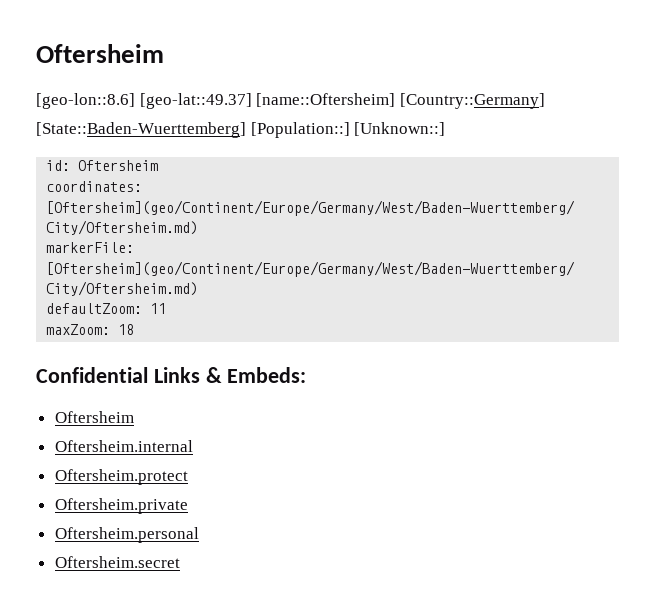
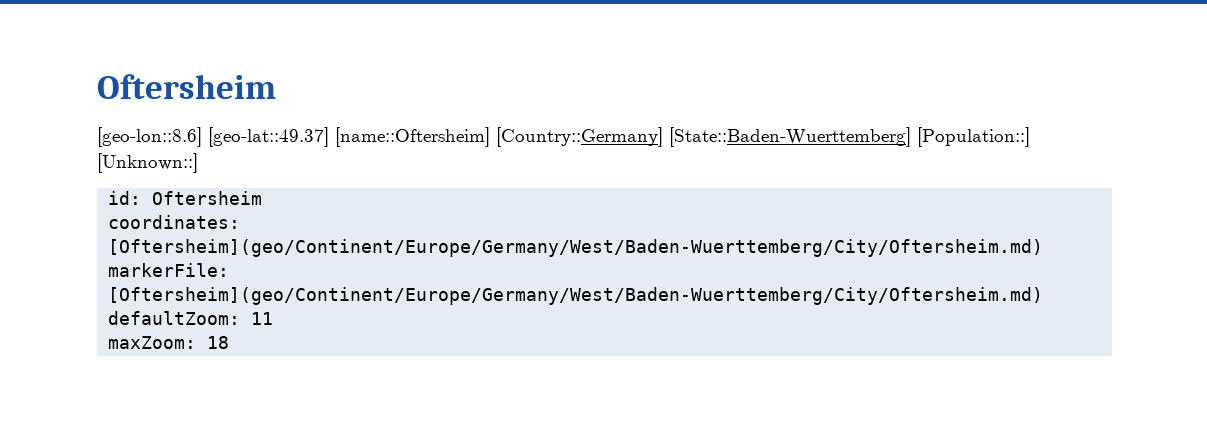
[36,367,307,383] [54,411,134,423] [54,440,193,452] [54,469,188,485] [54,498,188,514] [54,527,199,543] [54,556,180,568] // Confidential Links & Embeds: // Oftersheim // Oftersheim.internal // Oftersheim.protect // Oftersheim.private // Oftersheim.personal // Oftersheim.secret -> (230, 342) none

